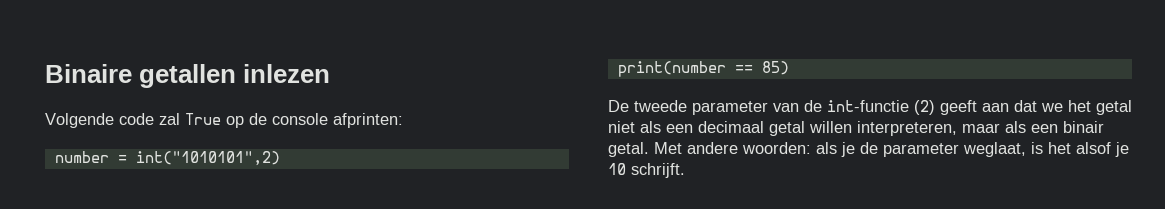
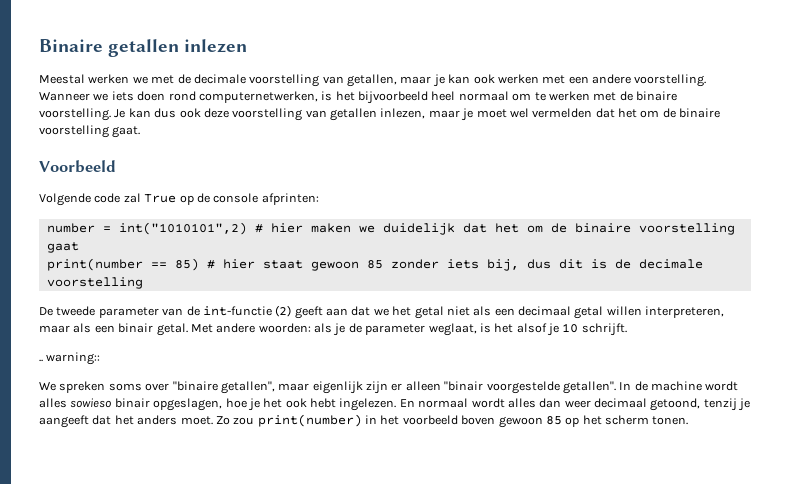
(331, 73) none -> [39,74,707,87] [39,91,677,104] [39,108,721,121] [39,125,141,138] [39,160,116,173] // Meestal werken we met de decimale voorstelling van getallen, maar je kan ook werken met een andere voorstelling. Wanneer we iets doen rond computernetwerken, is het bijvoorbeeld heel normaal om te werken met de binaire voorstelling. Je kan dus ook deze voorstelling van getallen inlezen, maar je moet wel vermelden dat het om de binaire voorstelling gaat. // Voorbeeld
[617,61,789,77] // print(number == 85) -> [254,223,735,235] [46,242,79,253] [46,258,703,271] [46,277,143,289] # hier maken we duidelijk dat het om de binaire voorstelling gaat // print(number == 85) # hier staat gewoon 85 zonder iets bij, dus dit is de decimale voorstelling
(685, 170) none -> [39,352,101,365] [39,381,739,394] [39,398,751,411] [39,414,689,428] // .. warning:: // We spreken soms over "binaire getallen", maar eigenlijk zijn er alleen "binair voorgestelde getallen". In de machine wordt alles sowieso binair opgeslagen, hoe je het ook hebt ingelezen. En normaal wordt alles dan weer decimaal getoond, tenzij je aangeeft dat het anders moet. Zo zou print(number) in het voorbeeld boven gewoon 85 op het scherm tonen.

